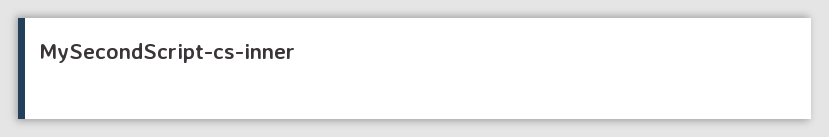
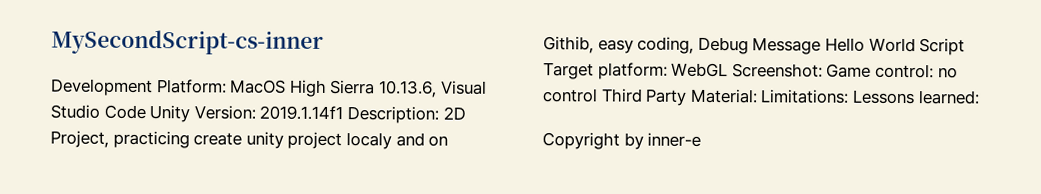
(295, 53) none -> [51,78,487,98] [50,104,466,124] [50,130,449,150] [543,36,966,56] [543,62,958,80] [542,88,980,106] [542,132,702,150] // Development Platform: MacOS High Sierra 10.13.6, Visual Studio Code Unity Version: 2019.1.14f1 Description: 2D Project, practicing create unity project localy and on Githib, easy coding, Debug Message Hello World Script Target platform: WebGL Screenshot: Game control: no control Third Party Material: Limitations: Lessons learned: // Copyright by inner-e

